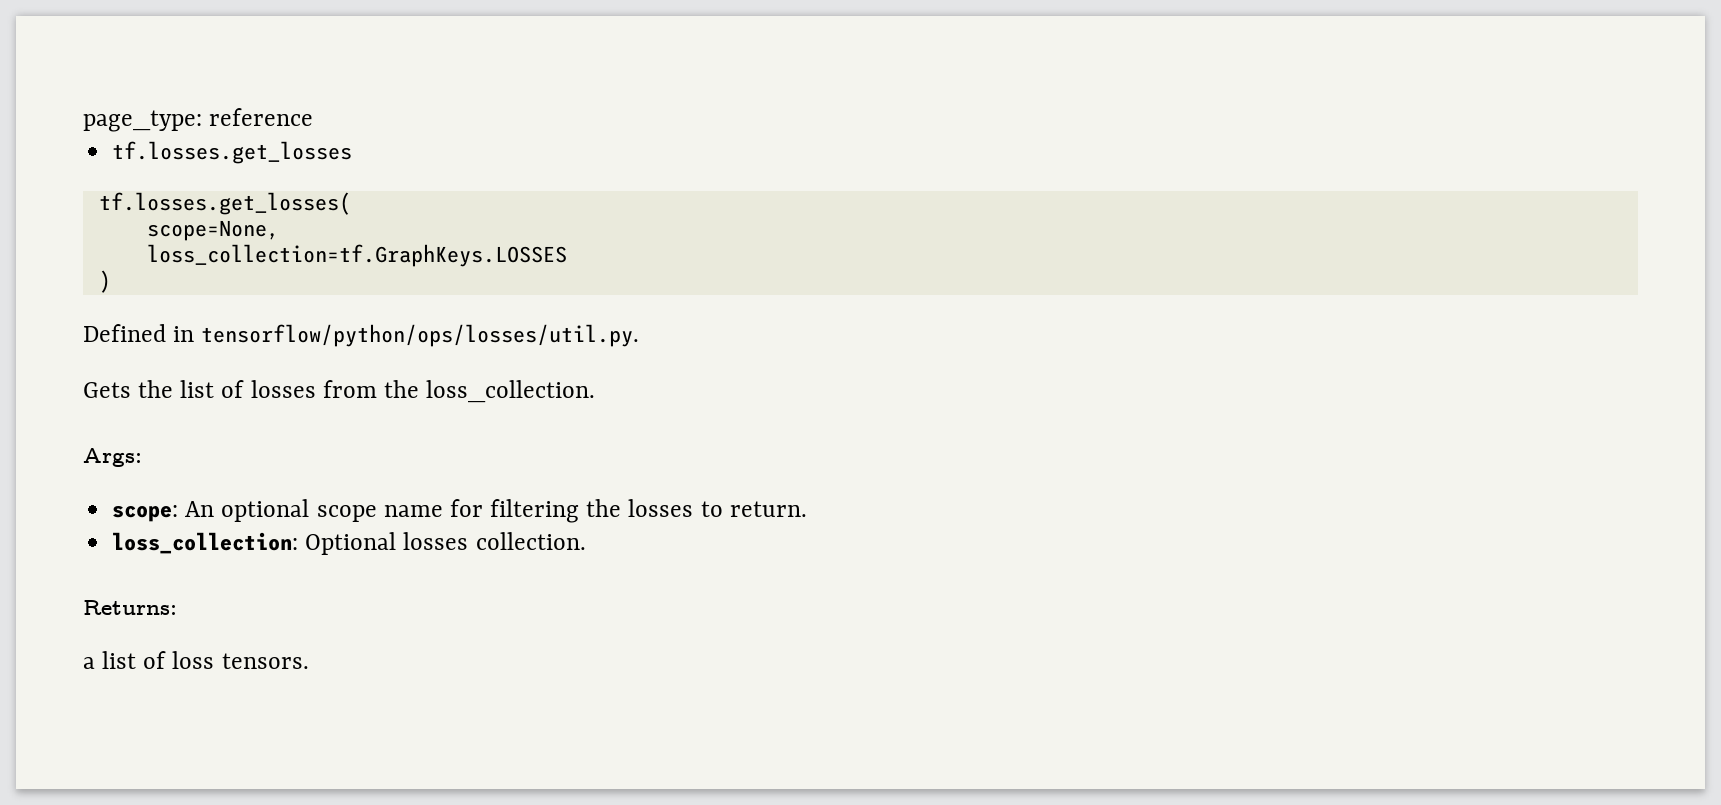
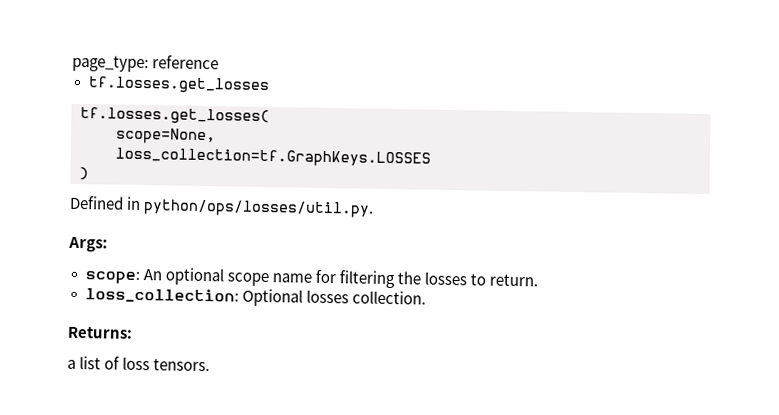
[201,324,640,347] [83,380,596,403] tensorflow/python/ops/losses/util.py. // Gets the list of losses from the loss_collection. -> [143,199,375,218] python/ops/losses/util.py.

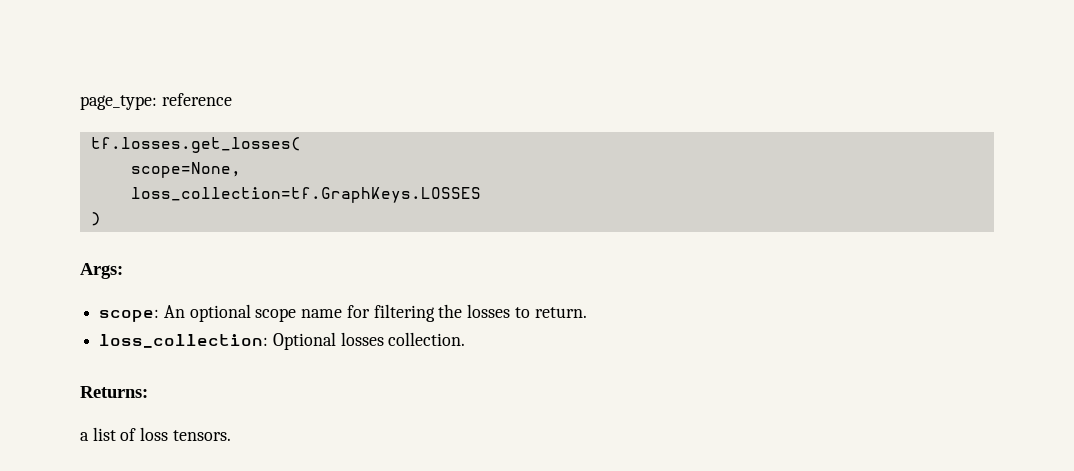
[87,76,270,95] // tf.losses.get_losses -> (232, 99) none
[69,195,375,218] // Defined in python/ops/losses/util.py. -> (101, 219) none

